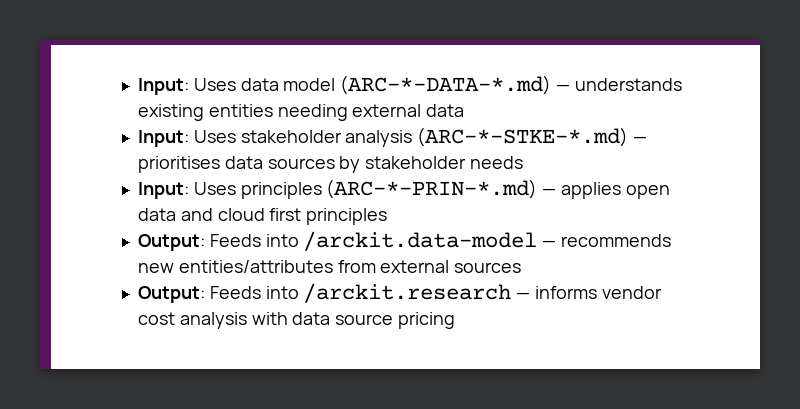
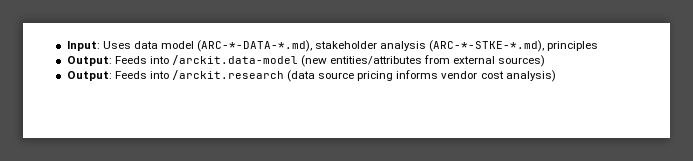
[340,75,682,95] [137,104,465,121] [137,127,648,147] [137,156,524,173] [137,179,670,199] [137,208,302,221] (ARC-*-DATA-*.md) — understands existing entities needing external data // Input: Uses stakeholder analysis (ARC-*-STKE-*.md) — prioritises data sources by stakeholder needs // Input: Uses principles (ARC-*-PRIN-*.md) — applies open data and cloud first -> [197,40,545,52] (ARC-*-DATA-*.md), stakeholder analysis (ARC-*-STKE-*.md),
[542,234,672,247] [137,263,174,273] — recommends new -> [301,55,328,67] (new
[454,262,522,273] sources -> [498,55,546,67] sources)
[516,286,662,299] [137,312,456,329] — informs vendor cost analysis with data source pricing -> [287,70,556,82] (data source pricing informs vendor cost analysis)

